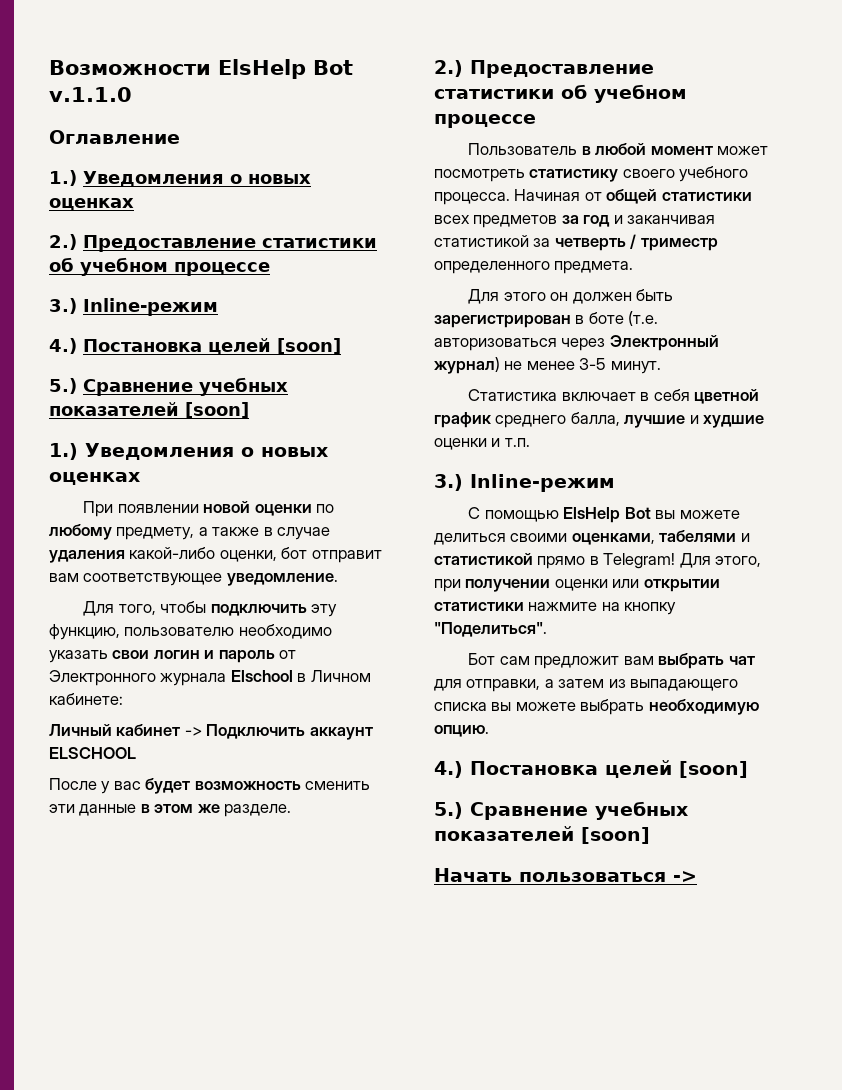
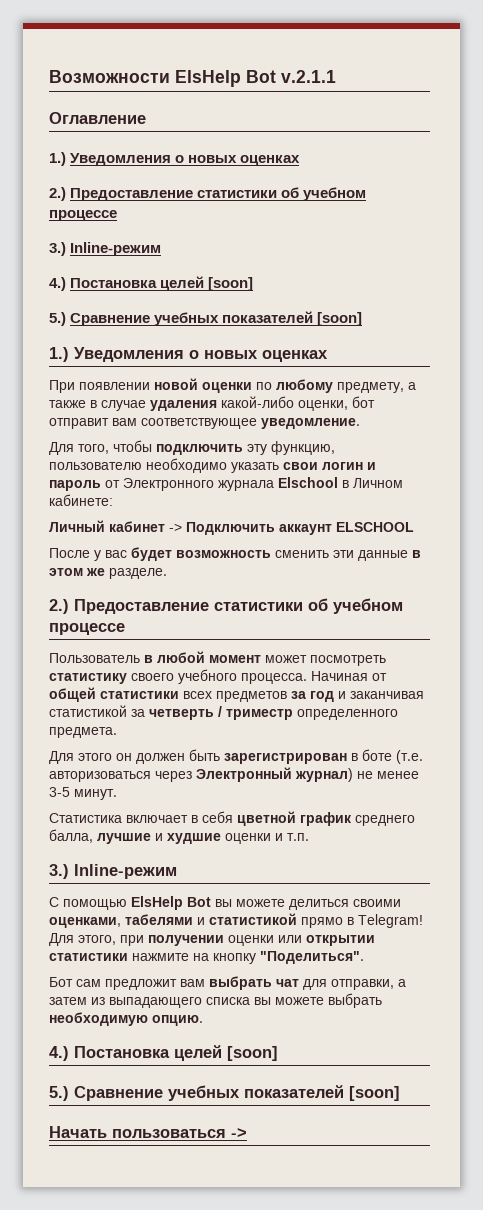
[49,87,132,102] v.1.1.0 -> [281,70,336,83] v.2.1.1

